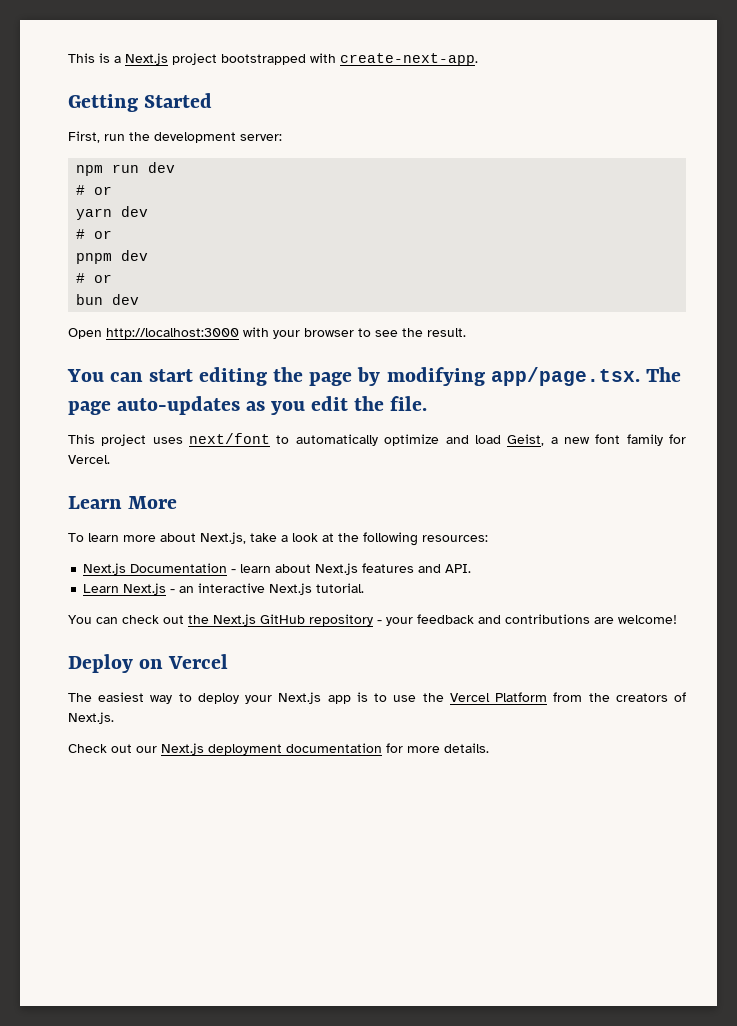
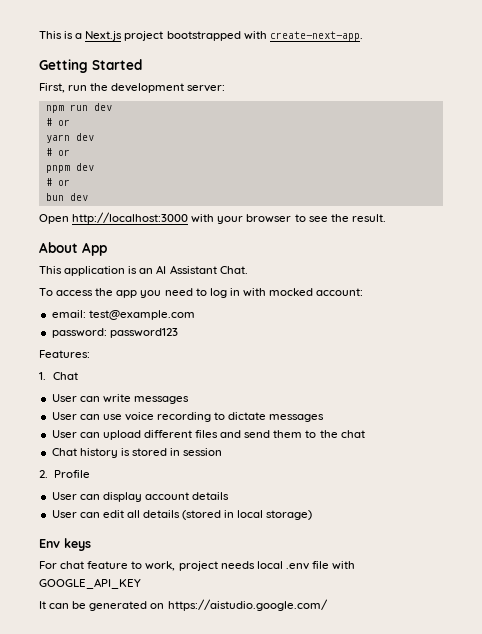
[67,367,681,386] [68,396,428,415] [68,433,686,446] [68,455,110,464] [68,496,178,509] [68,532,488,546] [83,563,472,575] [83,583,365,595] [68,614,677,626] [68,654,229,673] [68,692,687,704] [68,712,114,724] [68,743,489,755] You can start editing the page by modifying app/page.tsx. The page auto-updates as you edit the file. // This project uses next/font to automatically optimize and load Geist, a new font family for Vercel. // Learn More // To learn more about Next.js, take a look at the following resources: // Next.js Documentation - learn about Next.js features and API. // Learn Next.js - an interactive Next.js tutorial. // You can check out the Next.js GitHub repository - your feedback and contributions are welcome! // Deploy on Vercel // The easiest way to deploy your Next.js app is to use the Vercel Platform from the creators of Next.js. // Check out our Next.js deployment documentation for more details. -> [39,242,107,256] [39,265,248,276] [39,288,364,298] [51,310,195,320] [51,328,178,338] [39,350,90,358] [39,372,79,380] [51,394,189,404] [51,412,325,422] [51,430,365,440] [51,448,223,458] [39,470,90,478] [51,492,230,502] [51,510,313,520] [39,538,91,551] [39,561,356,571] [39,578,141,589] [39,599,328,611] About App // This application is an AI Assistant Chat. // To access the app you need to log in with mocked account: // email: test@example.com // password: password123 // Features: // 1. Chat // User can write messages // User can use voice recording to dictate messages // User can upload different files and send them to the chat // Chat history is stored in session // 2. Profile // User can display account details // User can edit all details (stored in local storage) // Env keys // For chat feature to work, project needs local .env file with GOOGLE_API_KEY // It can be generated on https://aistudio.google.com/

